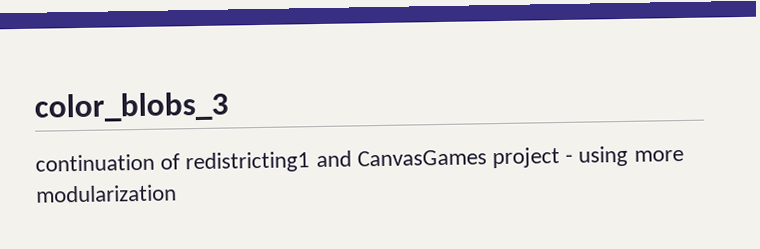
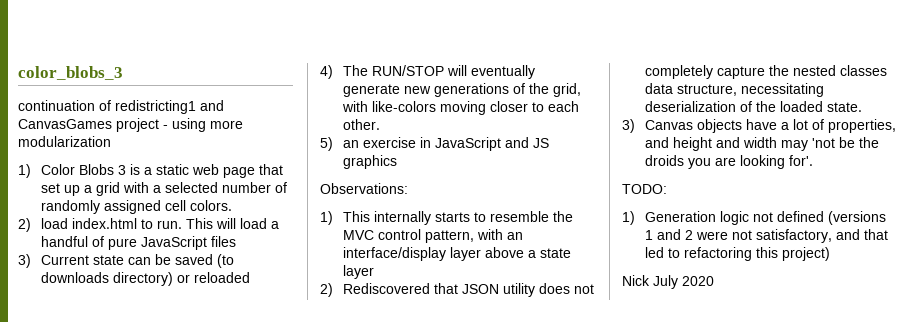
(177, 193) none -> [18,164,284,178] [41,182,288,196] [41,200,233,214] [18,218,280,232] [41,236,237,250] [18,254,235,268] [41,272,251,286] [320,65,536,79] [343,83,582,97] [342,101,580,115] [343,119,381,130] [320,137,550,151] [343,155,398,169] [320,183,408,194] [320,211,574,225] [343,229,524,243] [343,247,572,261] [343,265,375,279] [320,283,595,297] [645,65,888,79] [645,83,825,97] [645,101,863,112] [622,119,897,133] [645,137,880,151] [645,155,814,169] [622,184,667,194] [622,211,887,225] [645,229,889,243] [645,247,831,261] [622,275,714,289] // 1) Color Blobs 3 is a static web page that set up a grid with a selected number of randomly assigned cell colors. // 2) load index.html to run. This will load a handful of pure JavaScript files // 3) Current state can be saved (to downloads directory) or reloaded // 4) The RUN/STOP will eventually generate new generations of the grid, with like-colors moving closer to each other. // 5) an exercise in JavaScript and JS graphics // Observations: // 1) This internally starts to resemble the MVC control pattern, with an interface/display layer above a state layer // 2) Rediscovered that JSON utility does not completely capture the nested classes data structure, necessitating deserialization of the loaded state. // 3) Canvas objects have a lot of properties, and height and width may 'not be the droids you are looking for'. // TODO: // 1) Generation logic not defined (versions 1 and 2 were not satisfactory, and that led to refactoring this project) // Nick July 2020

